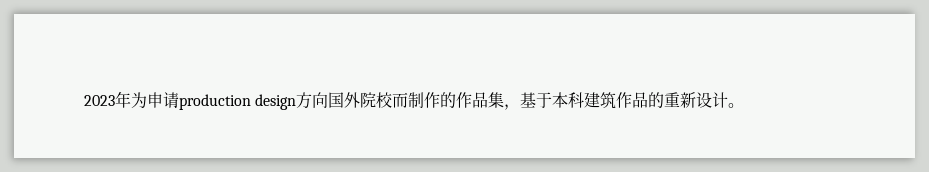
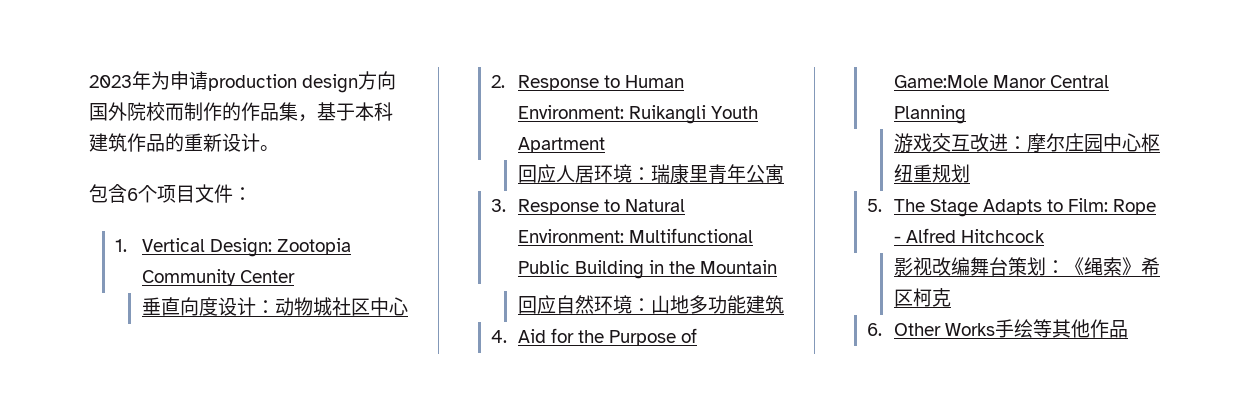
(745, 105) none -> [89,184,252,203] [115,238,351,257] [141,269,295,286] [141,297,408,316] [491,75,684,91] [517,105,758,124] [517,137,605,153] [517,164,784,184] [491,199,685,215] [517,228,753,243] [517,260,778,279] [517,295,784,314] [491,328,698,346] [893,75,1109,88] [893,105,966,124] [893,133,1160,153] [893,164,970,183] [867,198,1157,217] [893,228,1045,243] [893,257,1160,276] [893,288,951,307] [867,319,1128,338] // 包含6个项目文件： // 1. Vertical Design: Zootopia Community Center // 垂直向度设计：动物城社区中心 // 2. Response to Human Environment: Ruikangli Youth Apartment // 回应人居环境：瑞康里青年公寓 // 3. Response to Natural Environment: Multifunctional Public Building in the Mountain // 回应自然环境：山地多功能建筑 // 4. Aid for the Purpose of Game:Mole Manor Central Planning // 游戏交互改进：摩尔庄园中心枢纽重规划 // 5. The Stage Adapts to Film: Rope - Alfred Hitchcock // 影视改编舞台策划：《绳索》希区柯克 // 6. Other Works手绘等其他作品

